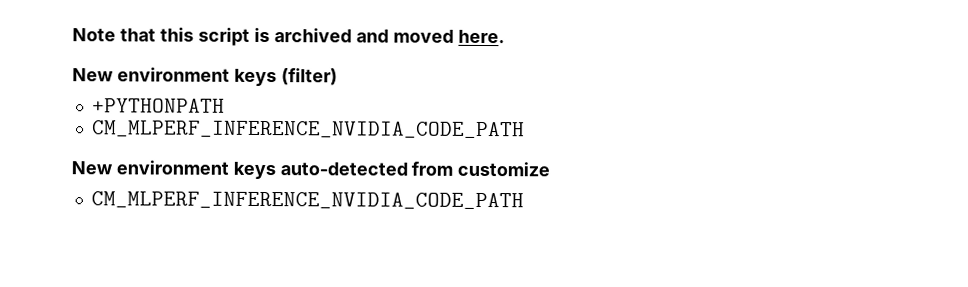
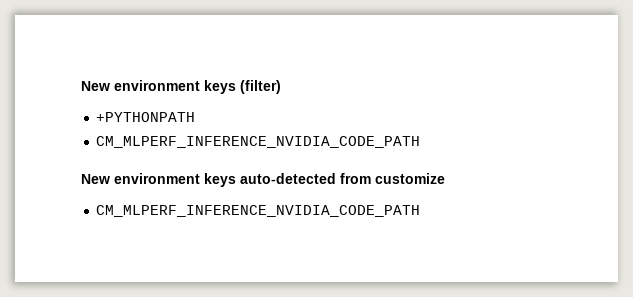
[72,27,505,46] Note that this script is archived and moved here. // -> (81, 86) none

